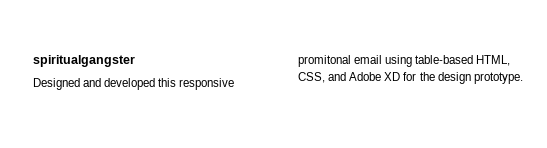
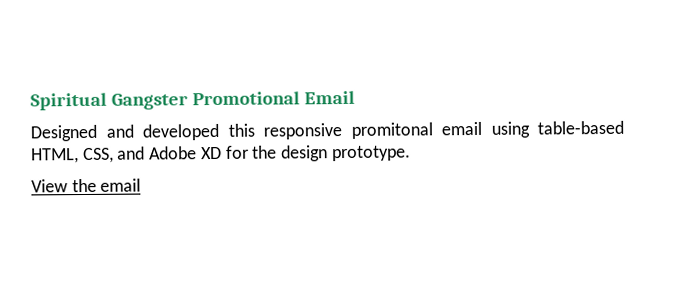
[33,55,135,67] spiritualgangster -> [30,90,355,111] Spiritual Gangster Promotional Email
(523, 78) none -> [31,178,142,193] // View the email

